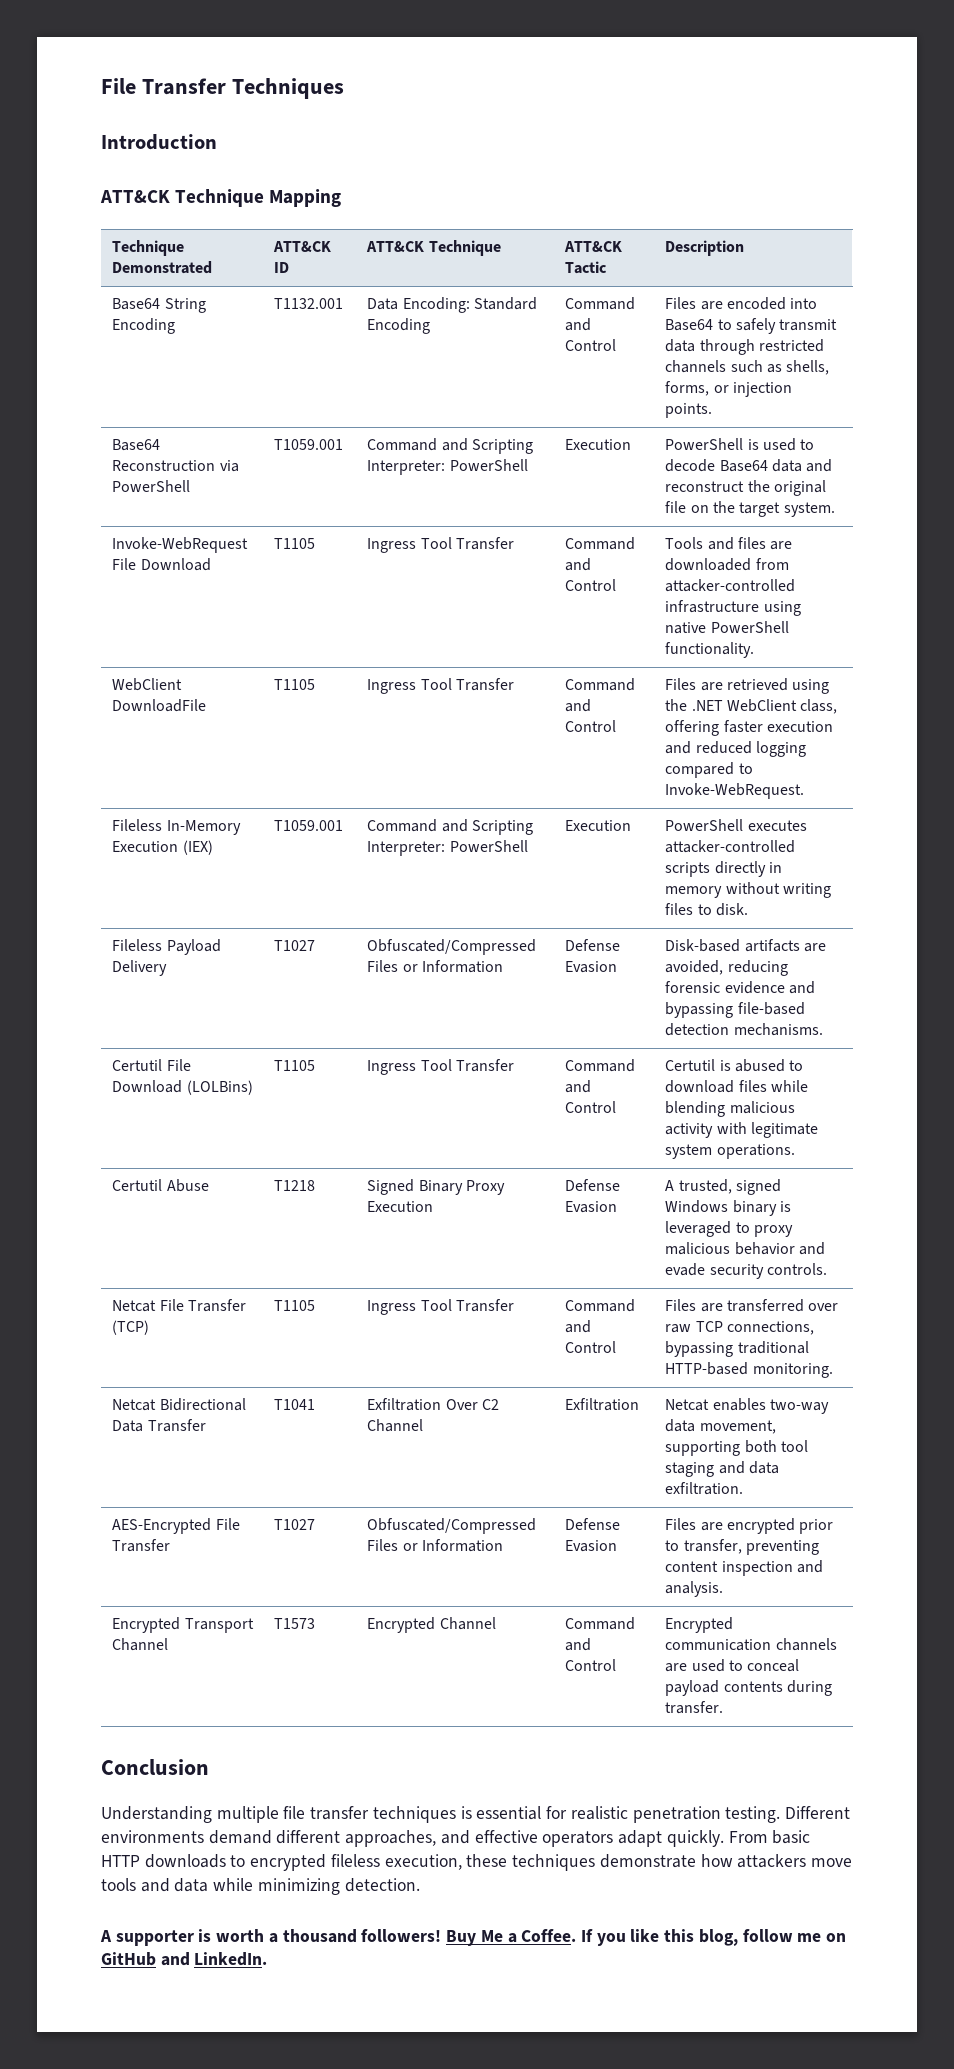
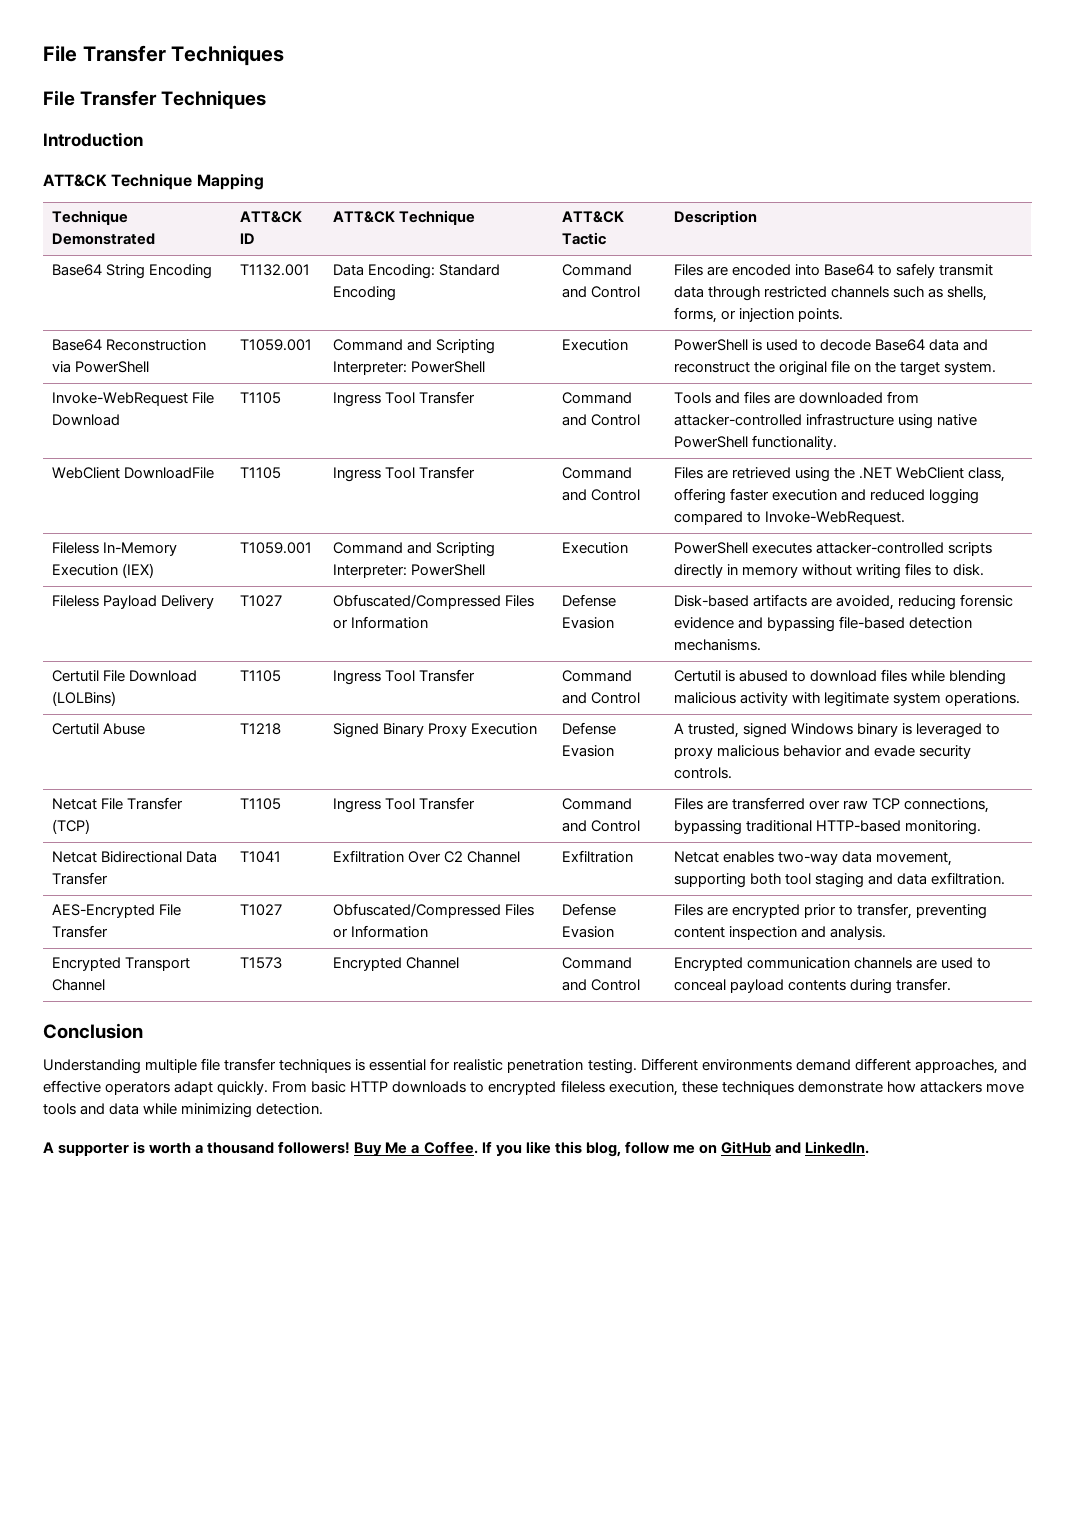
[101,78,344,99] File Transfer Techniques -> [43,45,285,66] [43,90,267,109] File Transfer Techniques // File Transfer Techniques

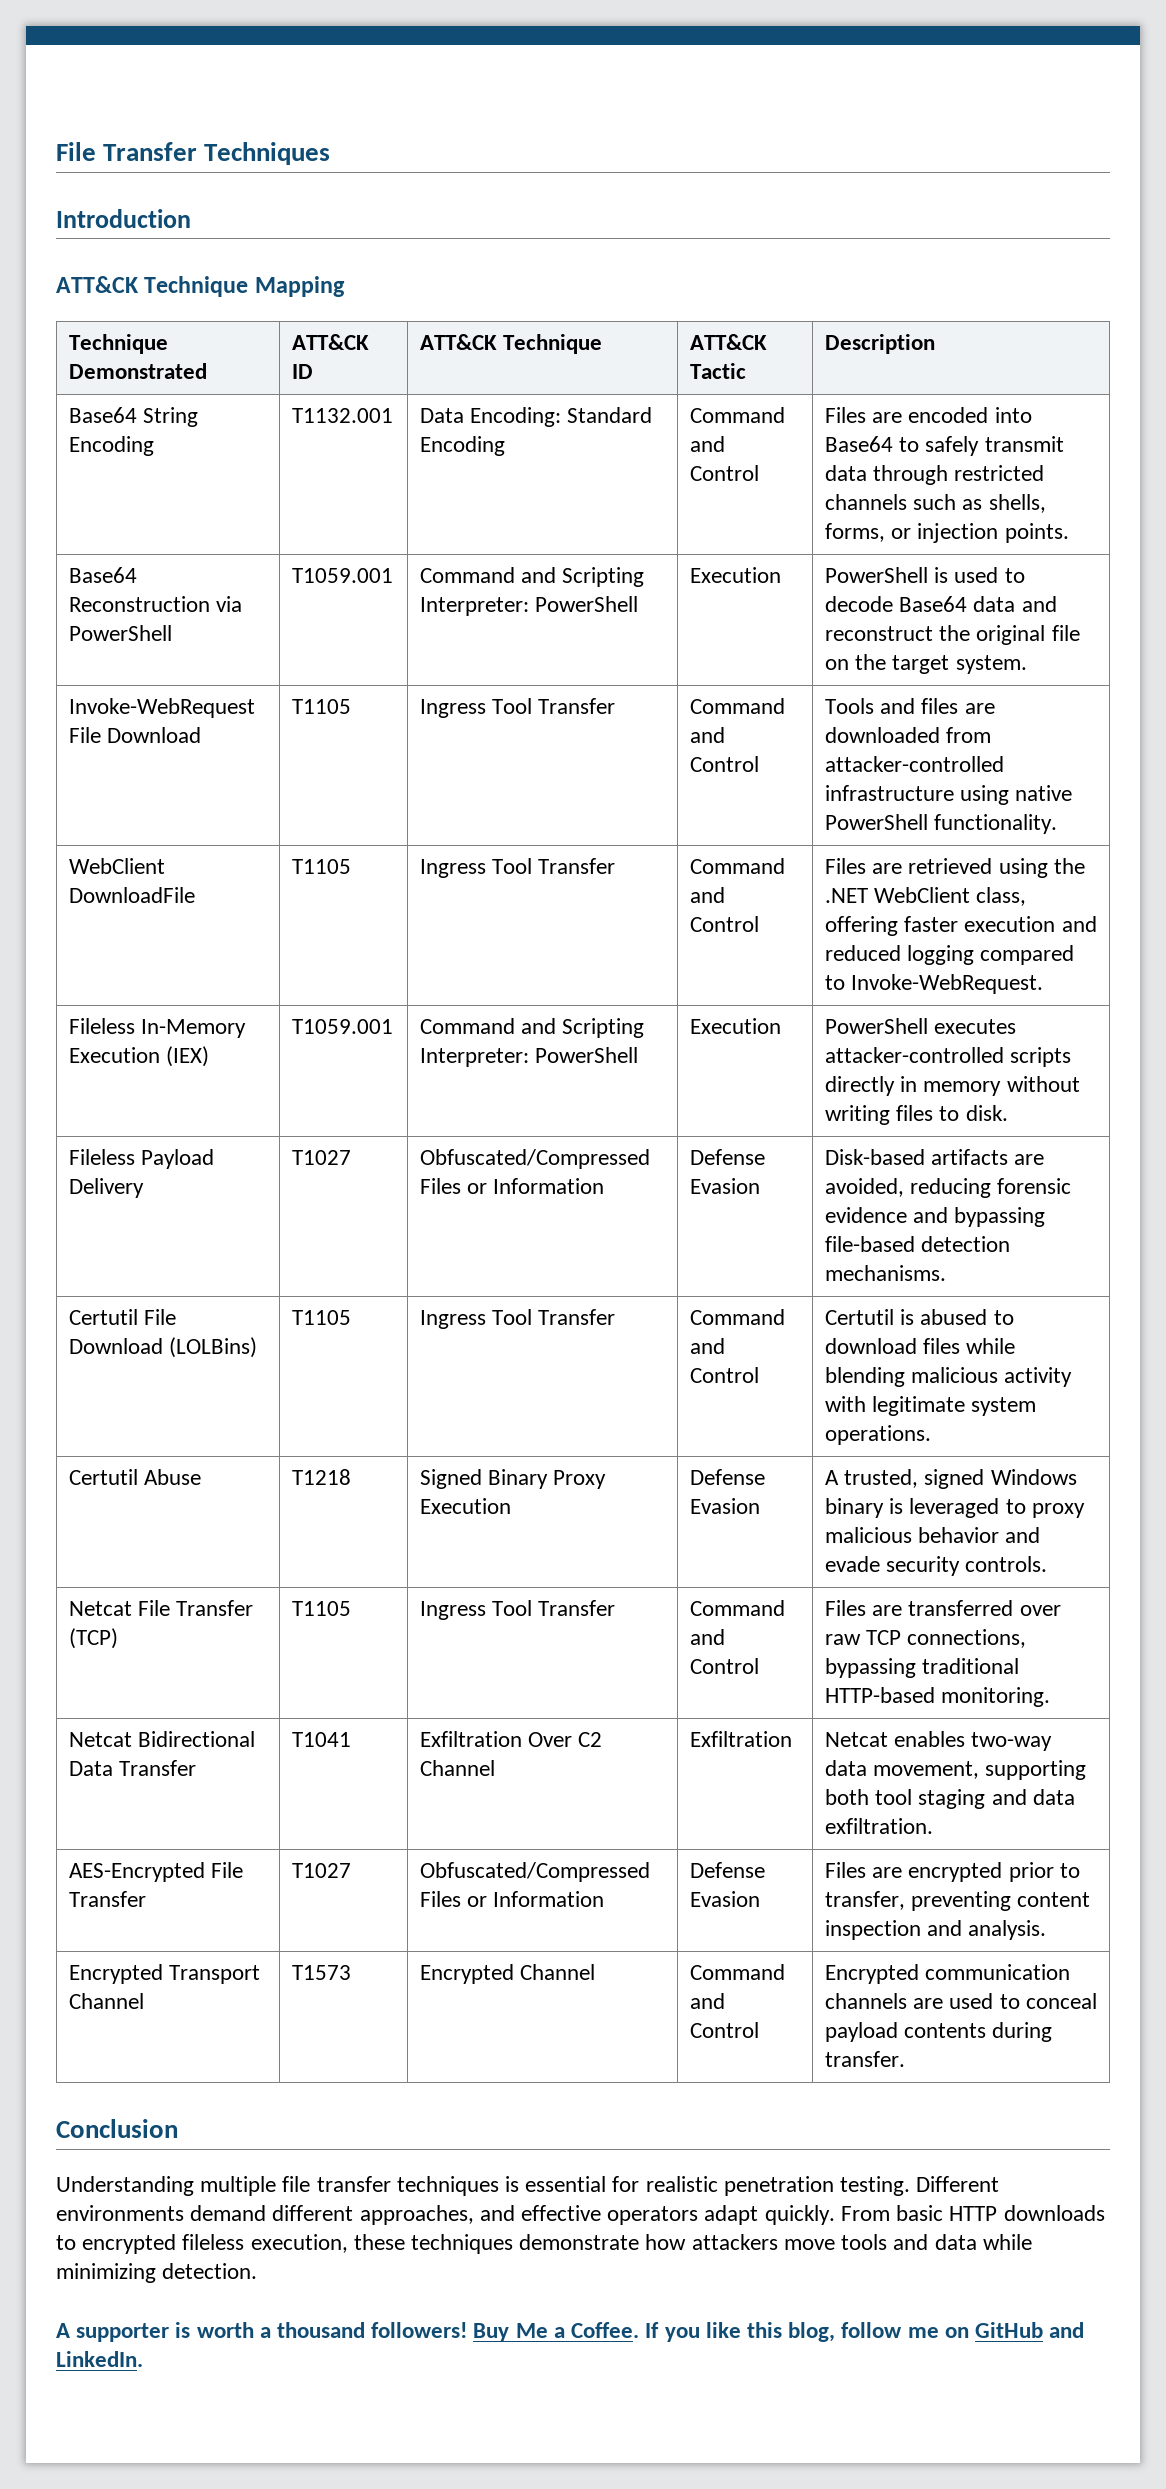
[43,45,285,66] [43,90,267,109] File Transfer Techniques // File Transfer Techniques -> [56,142,331,165] File Transfer Techniques

